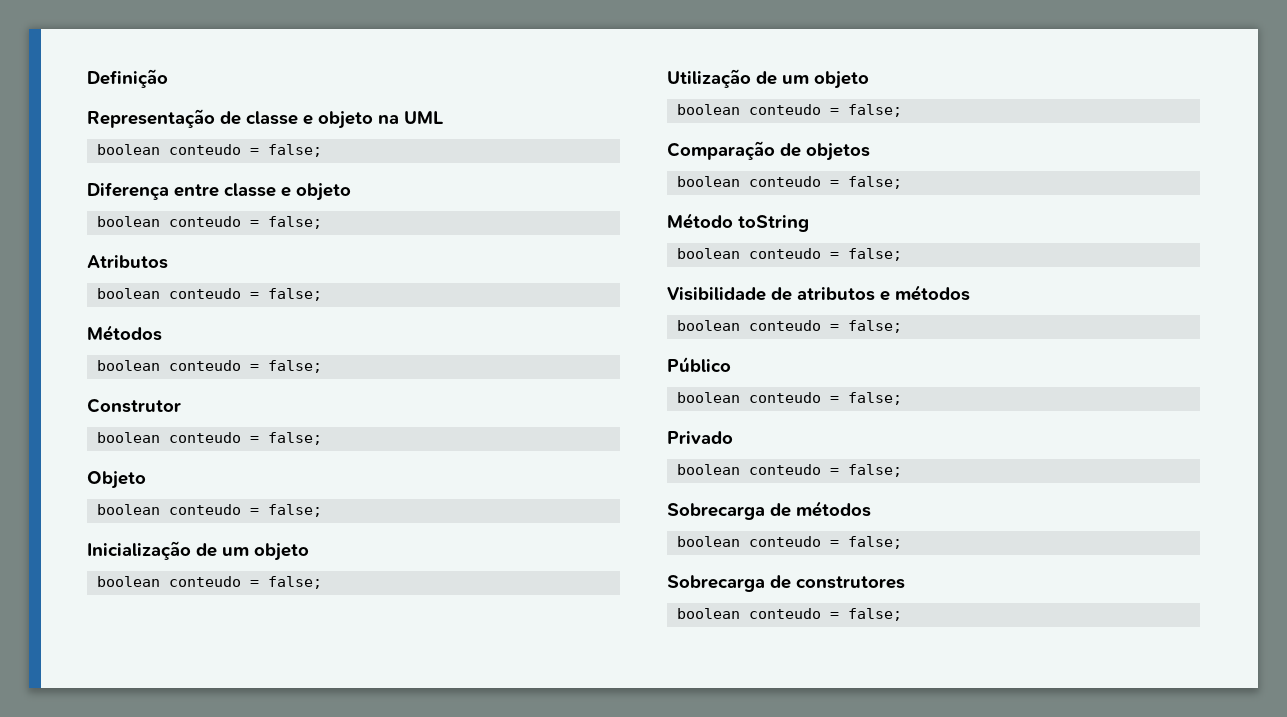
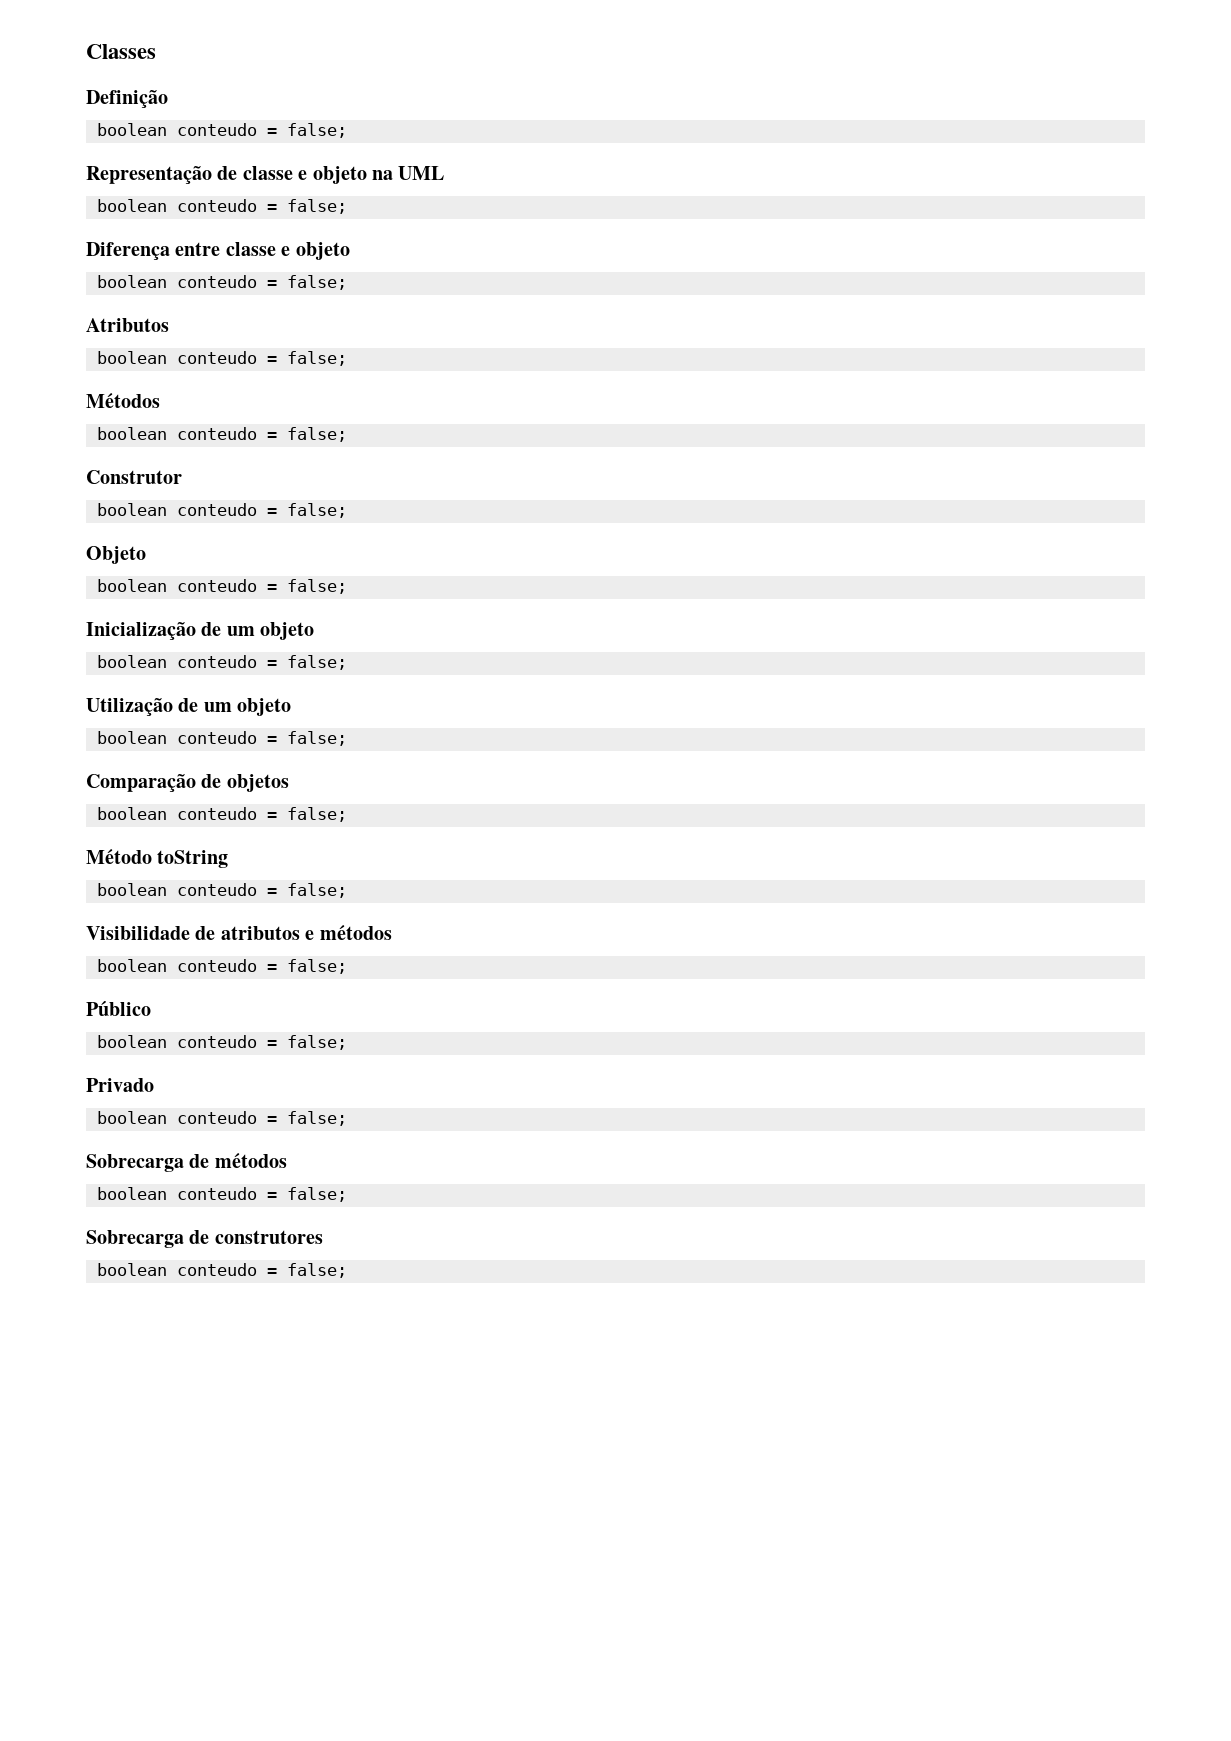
(87, 78) none -> [86,44,156,59] Classes //
(168, 78) none -> [96,123,347,138] // boolean conteudo = false;

